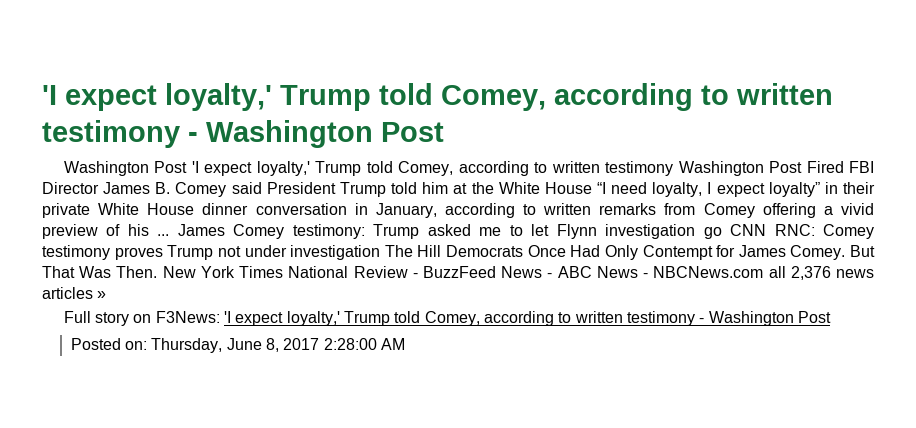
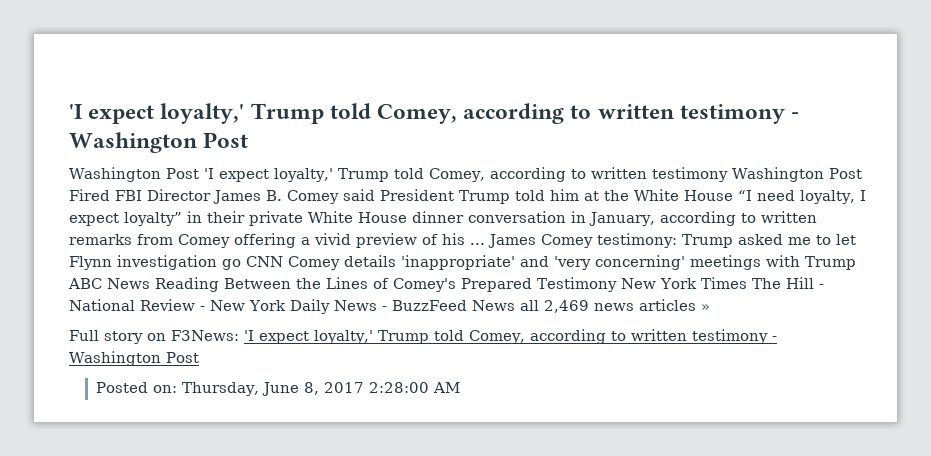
[774,224,875,239] [42,245,875,260] [42,266,831,280] RNC: Comey testimony proves Trump not under investigation The Hill Democrats Once Had Only Contempt for James Comey. But That Was Then. New York Times National Review - BuzzFeed News - ABC News - NBCNews.com all 2,376 -> [288,255,856,270] [68,277,824,292] [69,299,589,314] Comey details 'inappropriate' and 'very concerning' meetings with Trump ABC News Reading Between the Lines of Comey's Prepared Testimony New York Times The Hill - National Review - New York Daily News - BuzzFeed News all 2,469

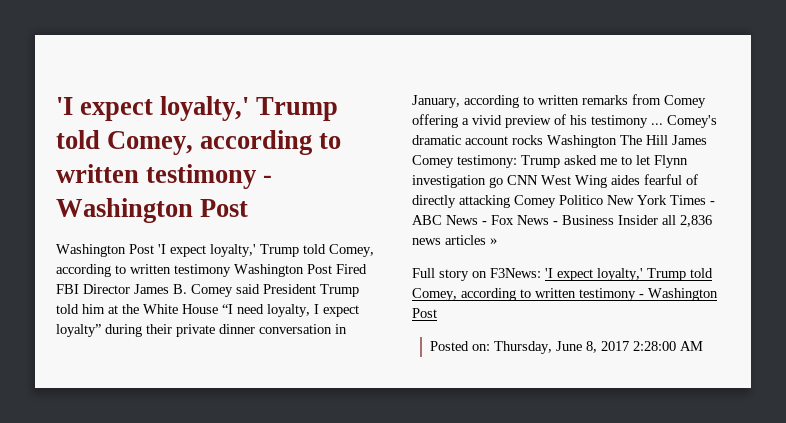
[187,211,202,223] in -> [105,324,142,337] during
[308,211,407,223] White House -> (215, 330) none
[470,243,485,245] ... -> [591,115,717,128] [412,135,668,148] testimony ... Comey's dramatic account rocks Washington The Hill
[288,255,856,270] [68,277,824,292] [69,299,589,314] Comey details 'inappropriate' and 'very concerning' meetings with Trump ABC News Reading Between the Lines of Comey's Prepared Testimony New York Times The Hill - National Review - New York Daily News - BuzzFeed News all 2,469 -> [541,174,698,188] [412,195,715,208] [412,215,712,227] West Wing aides fearful of directly attacking Comey Politico New York Times - ABC News - Fox News - Business Insider all 2,836

